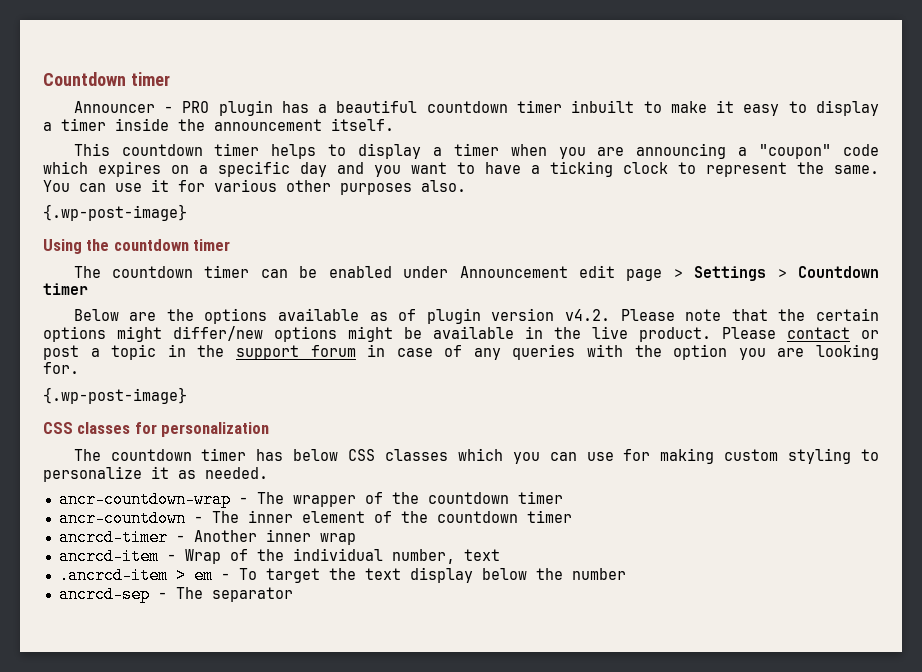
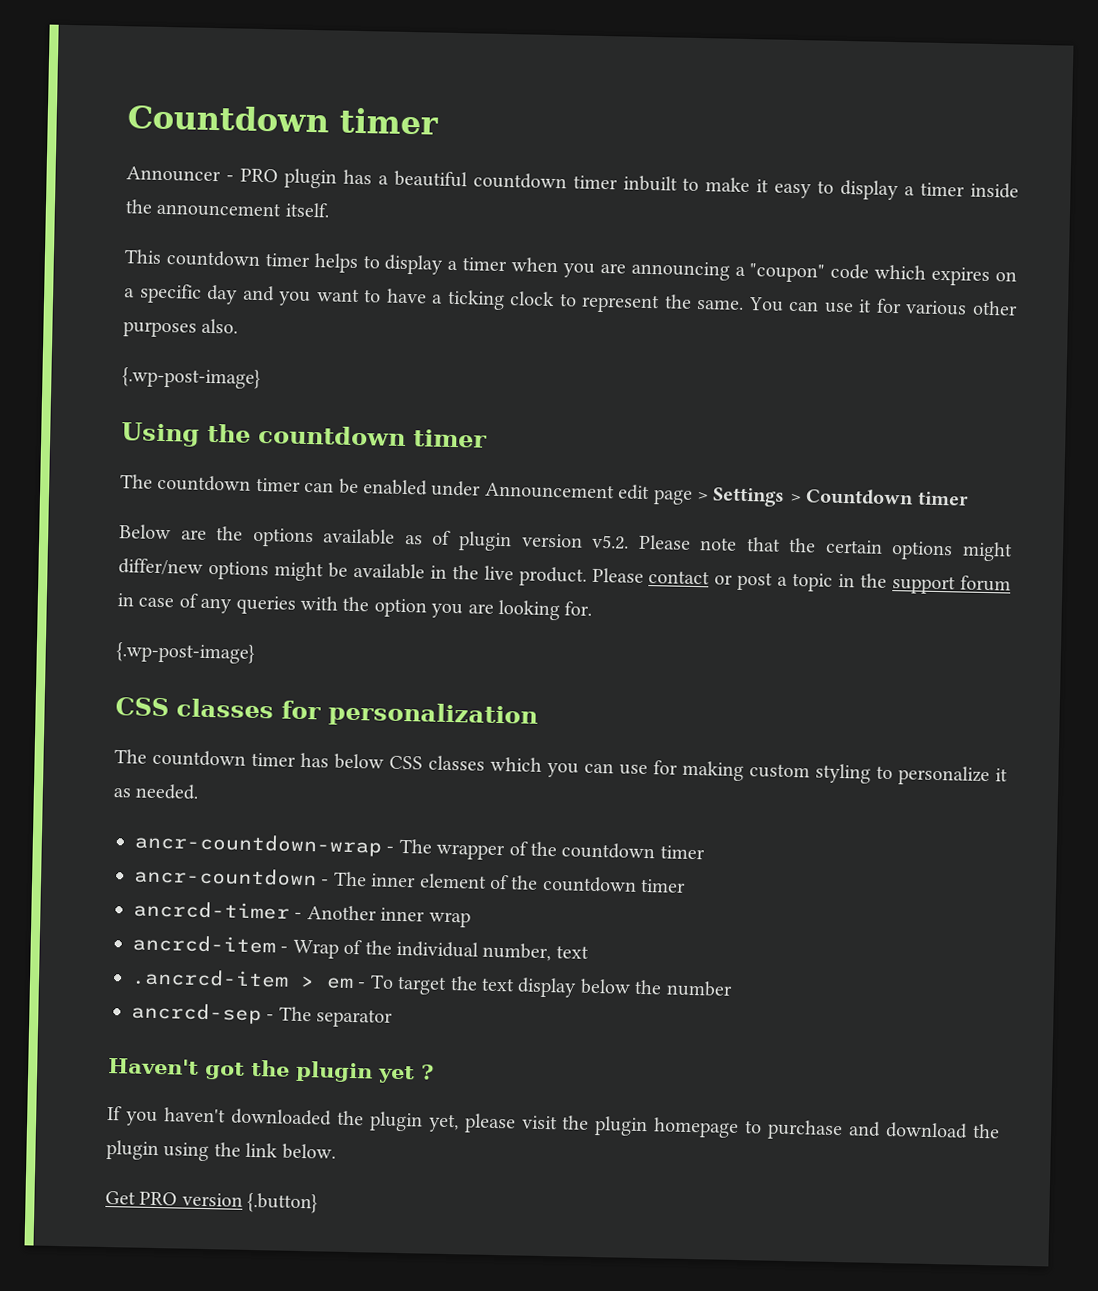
[565,309,611,321] v4.2. -> [591,534,630,550] v5.2.
(293, 594) none -> [108,1058,434,1084] [107,1106,1000,1141] [106,1139,336,1162] [105,1190,319,1214] // Haven't got the plugin yet ? // If you haven't downloaded the plugin yet, please visit the plugin homepage to purchase and download the plugin using the link below. // Get PRO version {.button}

